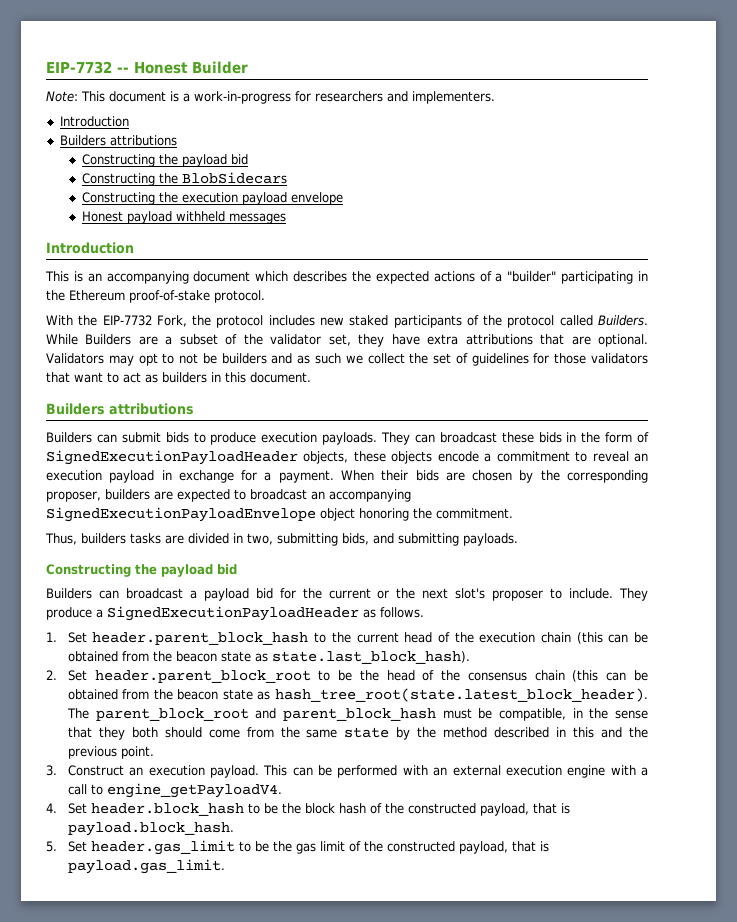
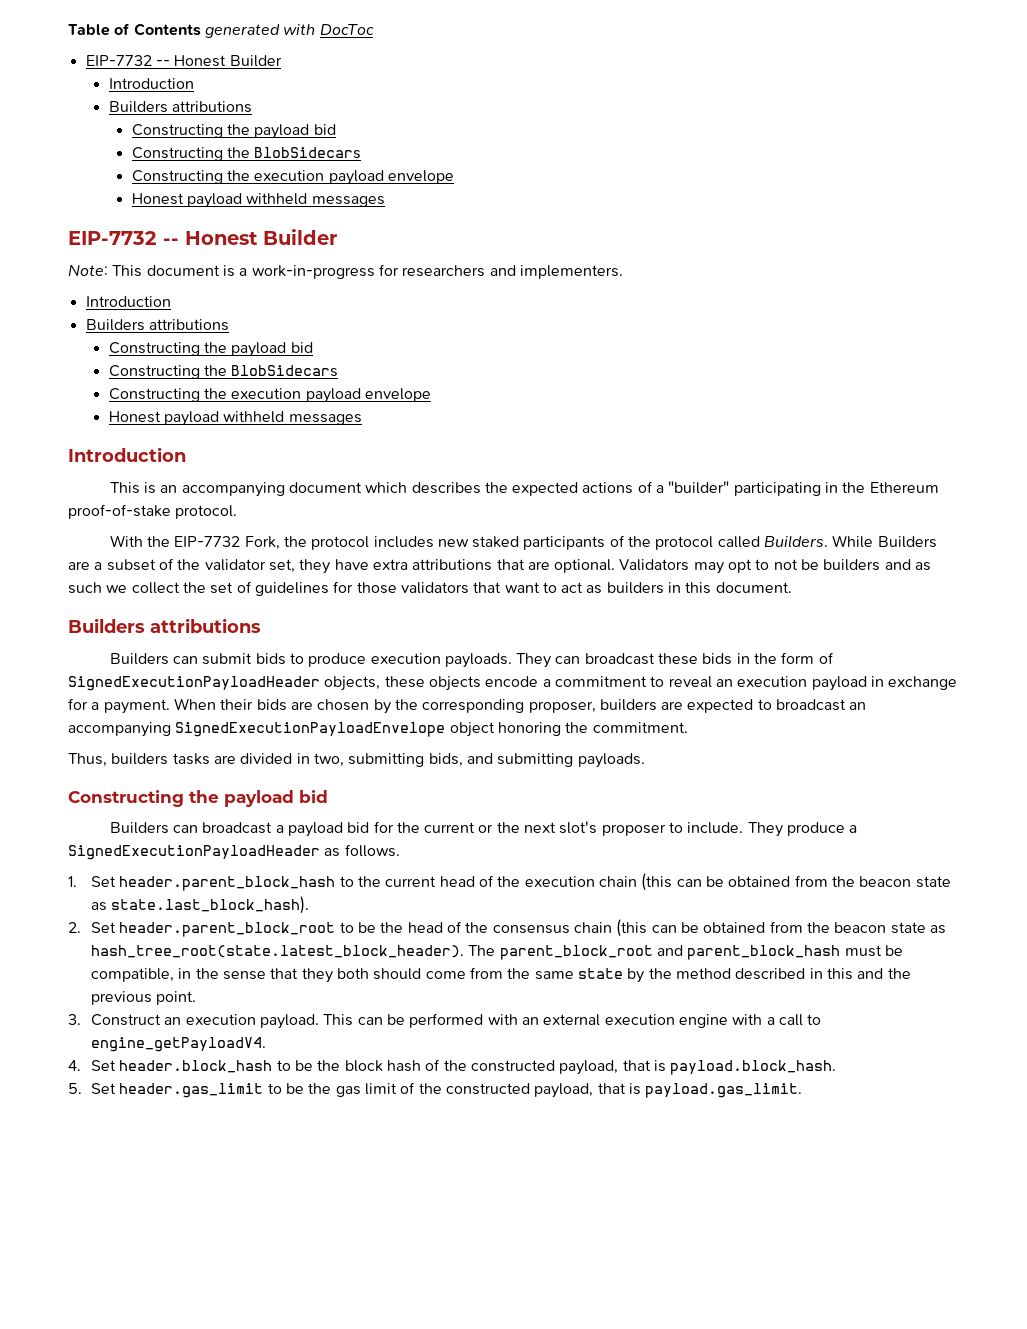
(46, 67) none -> [68,23,374,38] [85,55,282,67] [108,78,194,89] [108,101,253,113] [131,124,336,139] [131,147,362,161] [131,170,455,185] [131,193,385,208] Table of Contents generated with DocToc // EIP-7732 -- Honest Builder // Introduction // Builders attributions // Constructing the payload bid // Constructing the BlobSidecars // Constructing the execution payload envelope // Honest payload withheld messages //

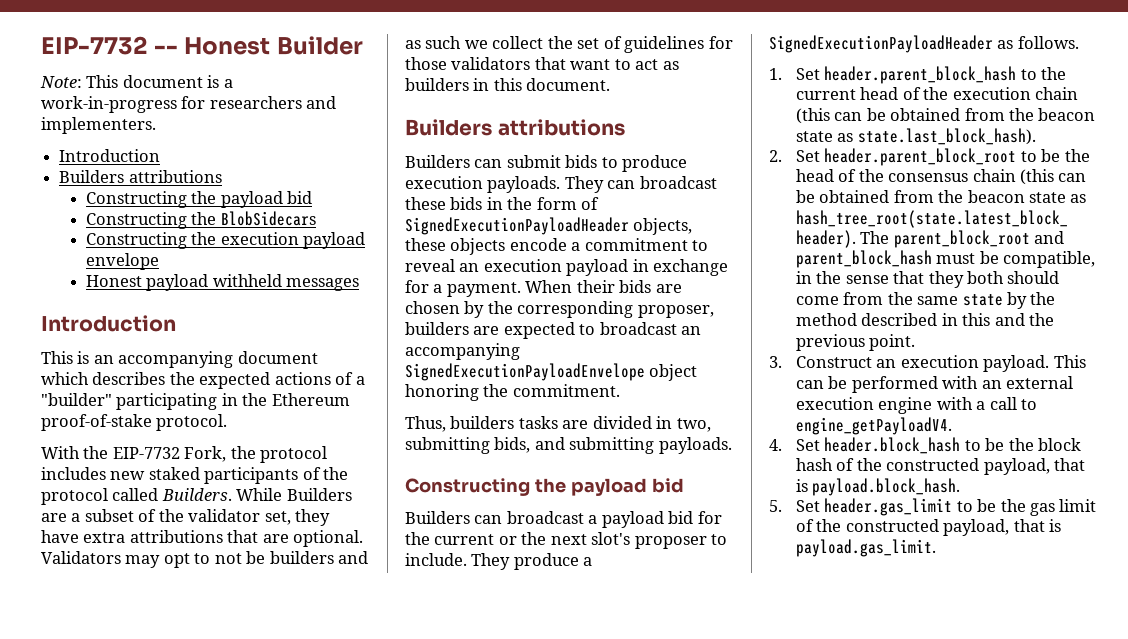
[68,23,374,38] [85,55,282,67] [108,78,194,89] [108,101,253,113] [131,124,336,139] [131,147,362,161] [131,170,455,185] [131,193,385,208] Table of Contents generated with DocToc // EIP-7732 -- Honest Builder // Introduction // Builders attributions // Constructing the payload bid // Constructing the BlobSidecars // Constructing the execution payload envelope // Honest payload withheld messages // -> (41, 45) none

